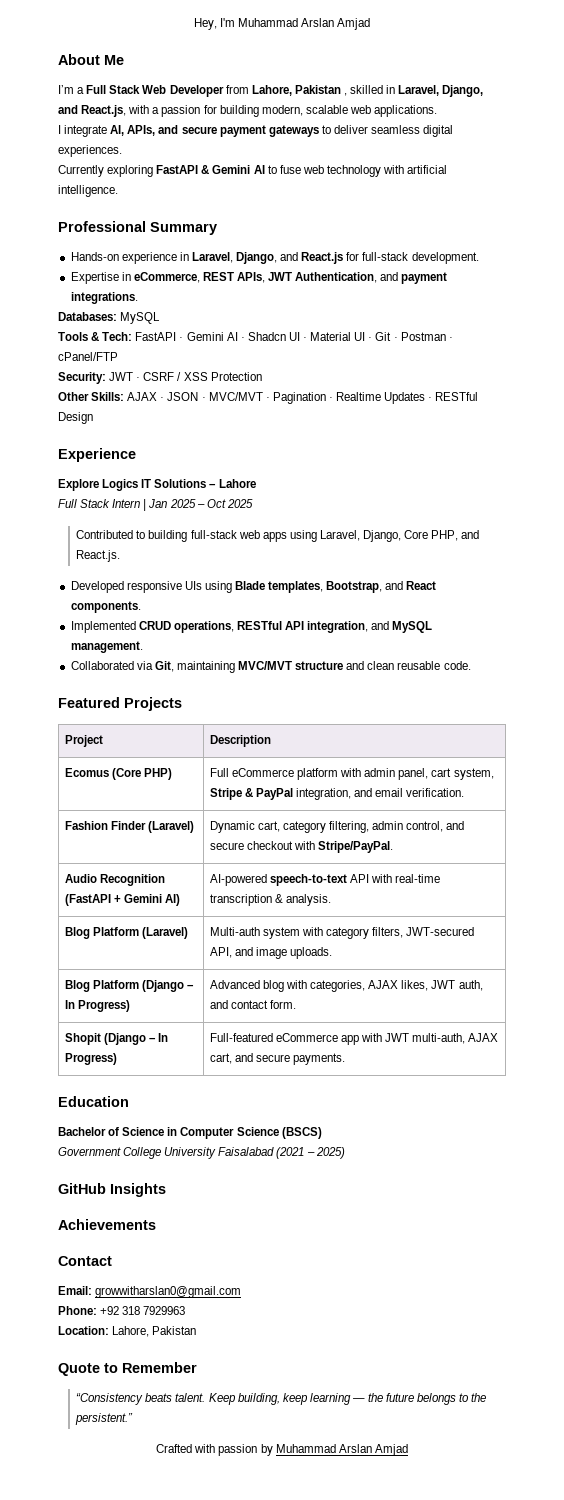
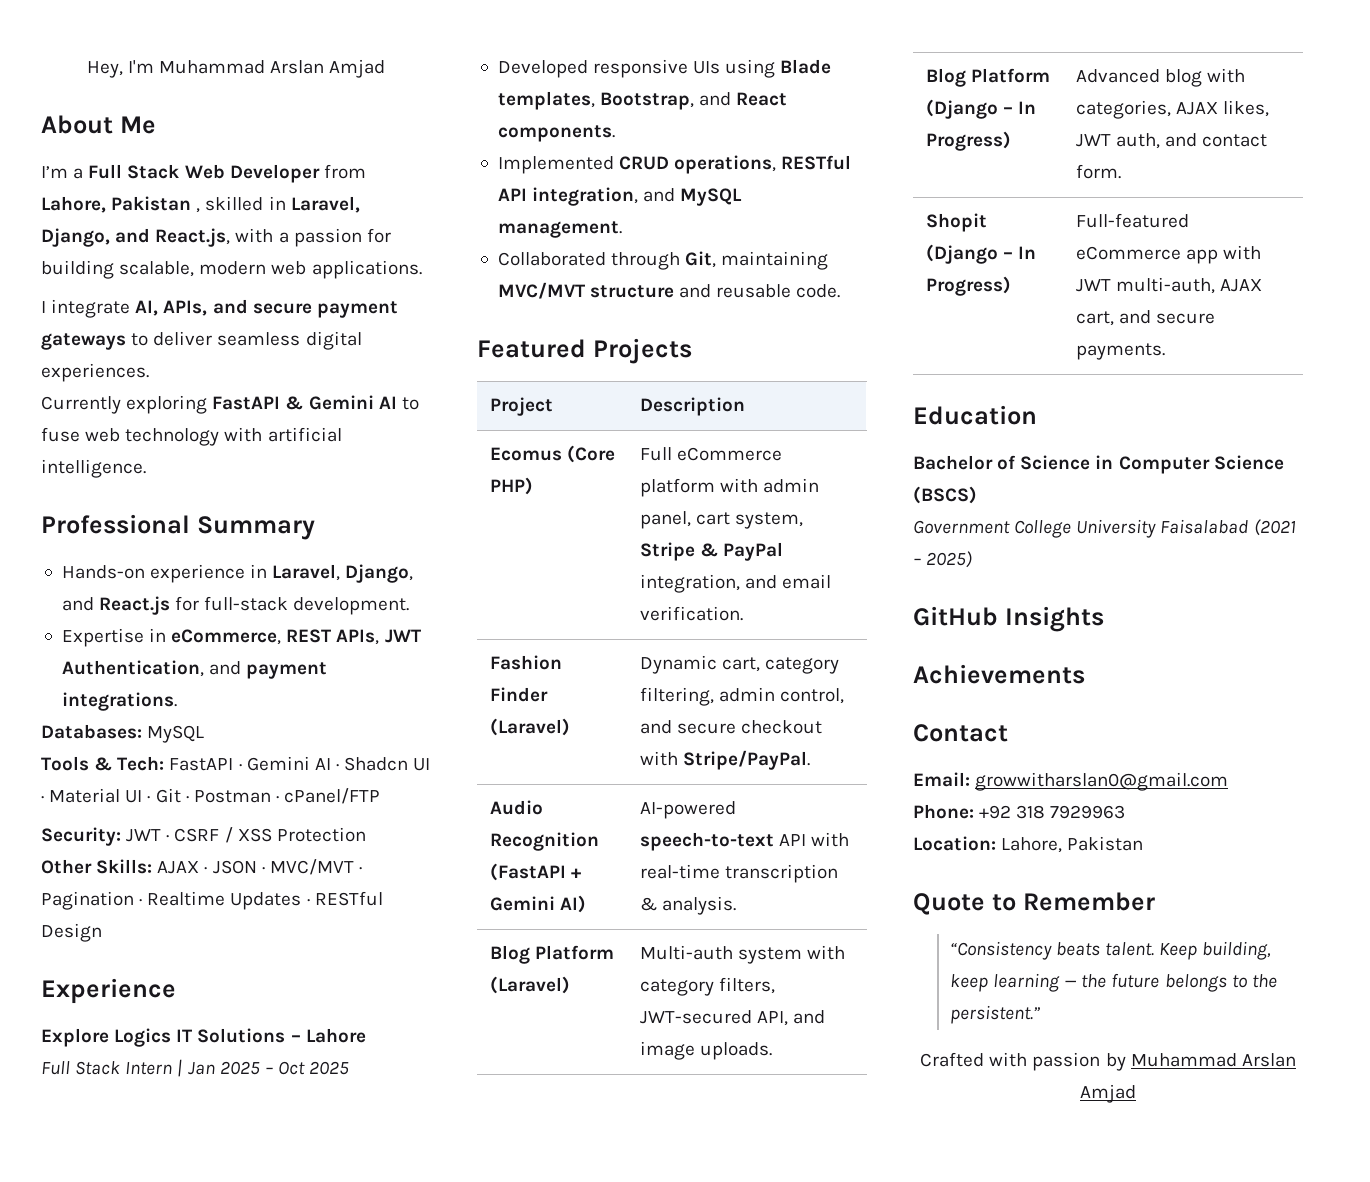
[261,105,348,116] modern, scalable -> [119,261,267,277] scalable, modern
[76,530,480,542] [76,550,121,562] // Contributed to building full-stack web apps using Laravel, Django, Core PHP, and React.js. -> (350, 1068) none
[136,661,153,670] via -> [611,252,681,270] through
[367,661,395,670] clean -> (712, 291) none

